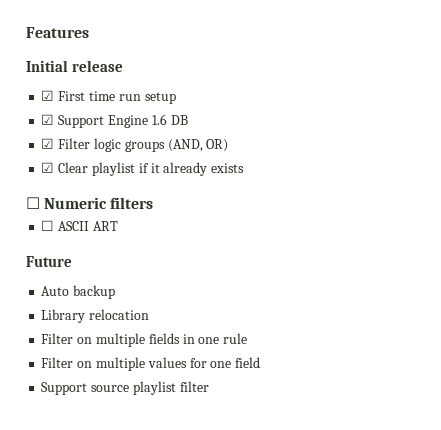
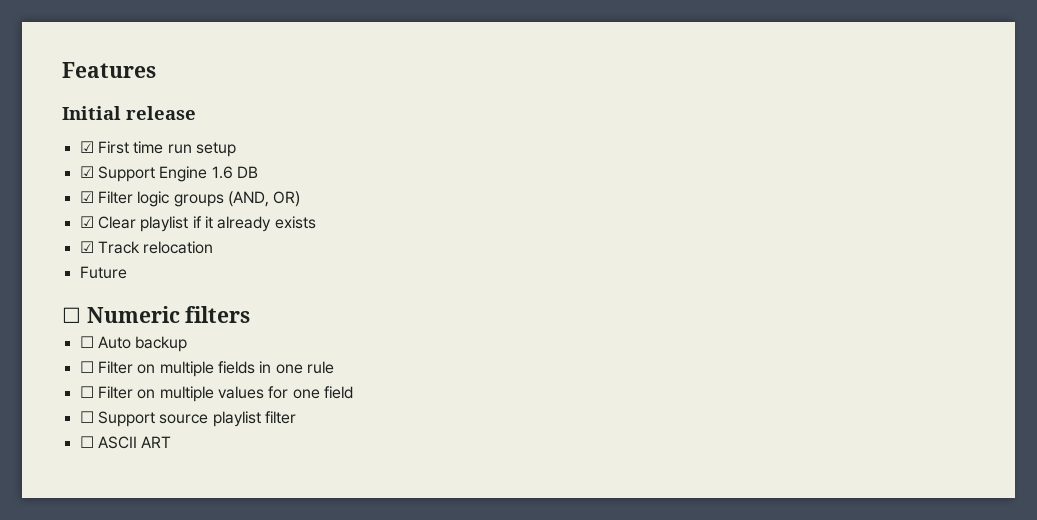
(245, 168) none -> [79,241,214,254] [79,266,127,279] // ☑ Track relocation // Future
[58,221,118,231] [26,256,72,267] ASCII ART // Future // -> (94, 342) none
[41,309,150,323] Library relocation // -> [79,361,94,373] ☐
(248, 338) none -> [79,386,94,398] ☐
(261, 362) none -> [79,411,94,423] ☐
(209, 386) none -> [79,436,172,449] // ☐ ASCII ART

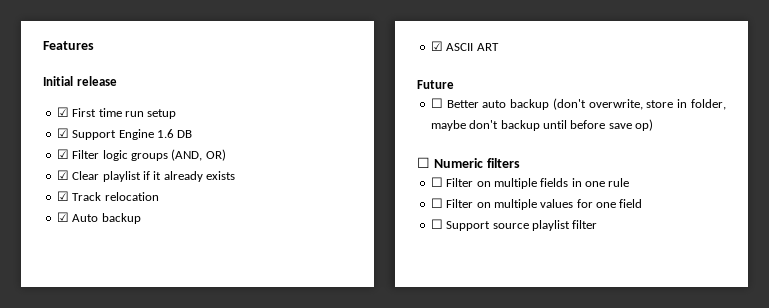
[79,266,127,279] Future -> [56,212,141,224] [430,41,499,51] [417,80,454,89] [430,98,726,110] [430,119,653,131] ☑ Auto backup // ☑ ASCII ART // Future // ☐ Better auto backup (don't overwrite, store in folder, maybe don't backup until before save op)
[79,336,188,352] // ☐ Auto backup -> (520, 163) none
[79,436,172,449] // ☐ ASCII ART -> (598, 224) none

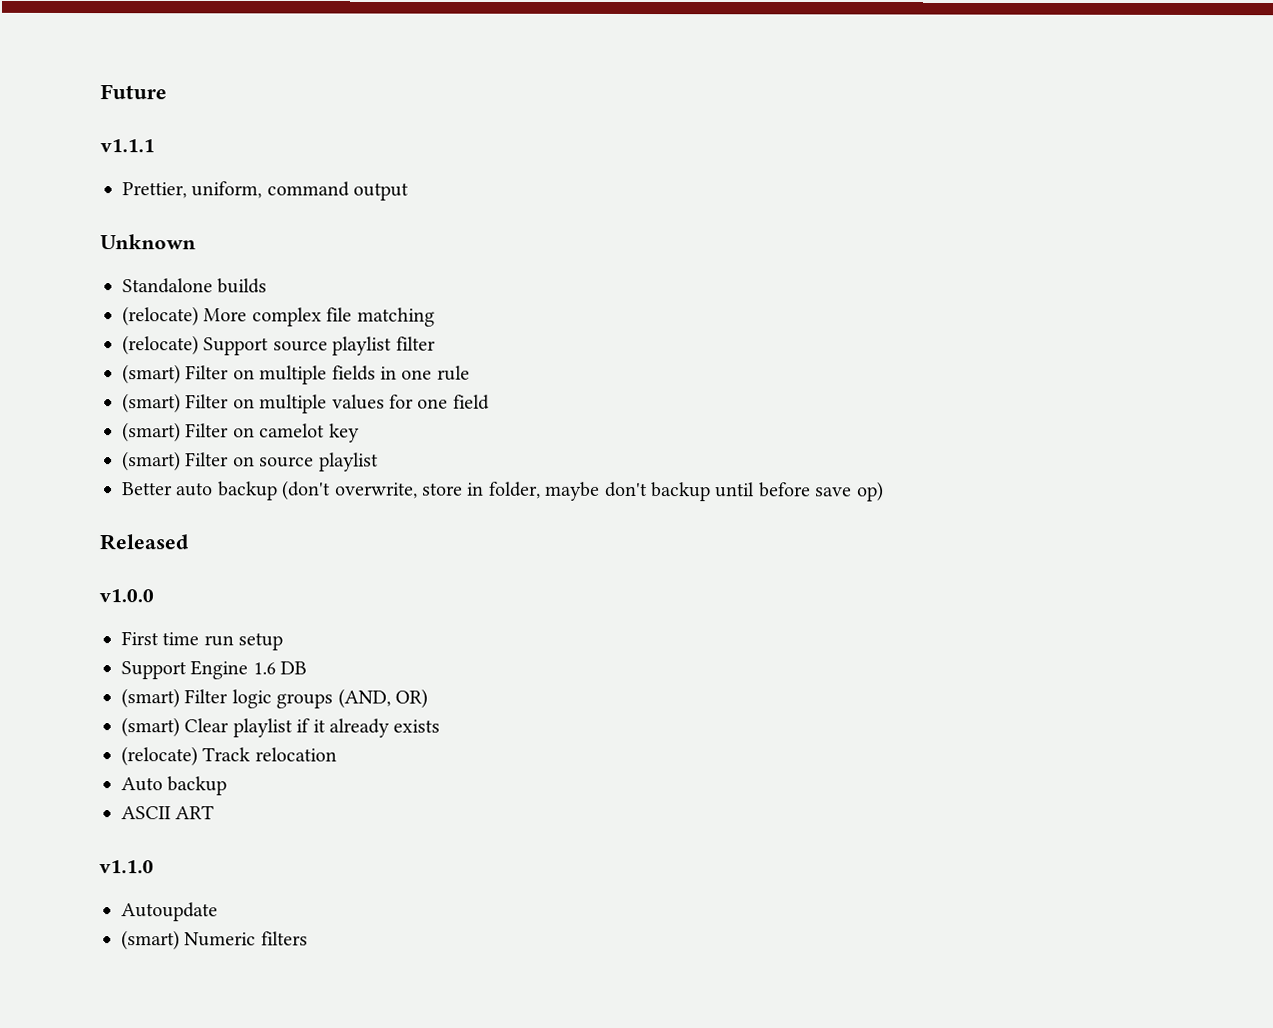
[43,41,94,50] [43,76,117,86] [56,107,177,119] [56,128,193,140] [56,149,226,161] [56,170,235,182] [56,191,159,201] [56,212,141,224] [430,41,499,51] [417,80,454,89] [430,98,443,108] Features // Initial release // ☑ First time run setup // ☑ Support Engine 1.6 DB // ☑ Filter logic groups (AND, OR) // ☑ Clear playlist if it already exists // ☑ Track relocation // ☑ Auto backup // ☑ ASCII ART // Future // ☐ -> [100,84,167,100] [100,139,155,153] [122,181,410,201] [100,234,196,250] [122,278,268,294] [122,306,435,327] [122,335,436,356] [122,364,470,385] [122,393,490,414] [122,422,360,443] [122,451,379,472] Future // v1.1.1 // Prettier, uniform, command output // Unknown // Standalone builds // (relocate) More complex file matching // (relocate) Support source playlist filter // (smart) Filter on multiple fields in one rule // (smart) Filter on multiple values for one field // (smart) Filter on camelot key // (smart) Filter on source playlist //
[417,157,520,168] [430,177,630,189] [430,198,643,210] [430,219,598,231] ☐ Numeric filters // ☐ Filter on multiple fields in one rule // ☐ Filter on multiple values for one field // ☐ Support source playlist filter -> [99,534,189,551] [99,589,154,603] [121,631,284,651] [121,660,308,680] [121,688,428,709] [121,717,441,738] [121,746,337,767] [121,776,228,796] [121,805,215,820] [99,860,154,874] [121,902,218,922] [121,930,308,951] Released // v1.0.0 // First time run setup // Support Engine 1.6 DB // (smart) Filter logic groups (AND, OR) // (smart) Clear playlist if it already exists // (relocate) Track relocation // Auto backup // ASCII ART // v1.1.0 // Autoupdate // (smart) Numeric filters

